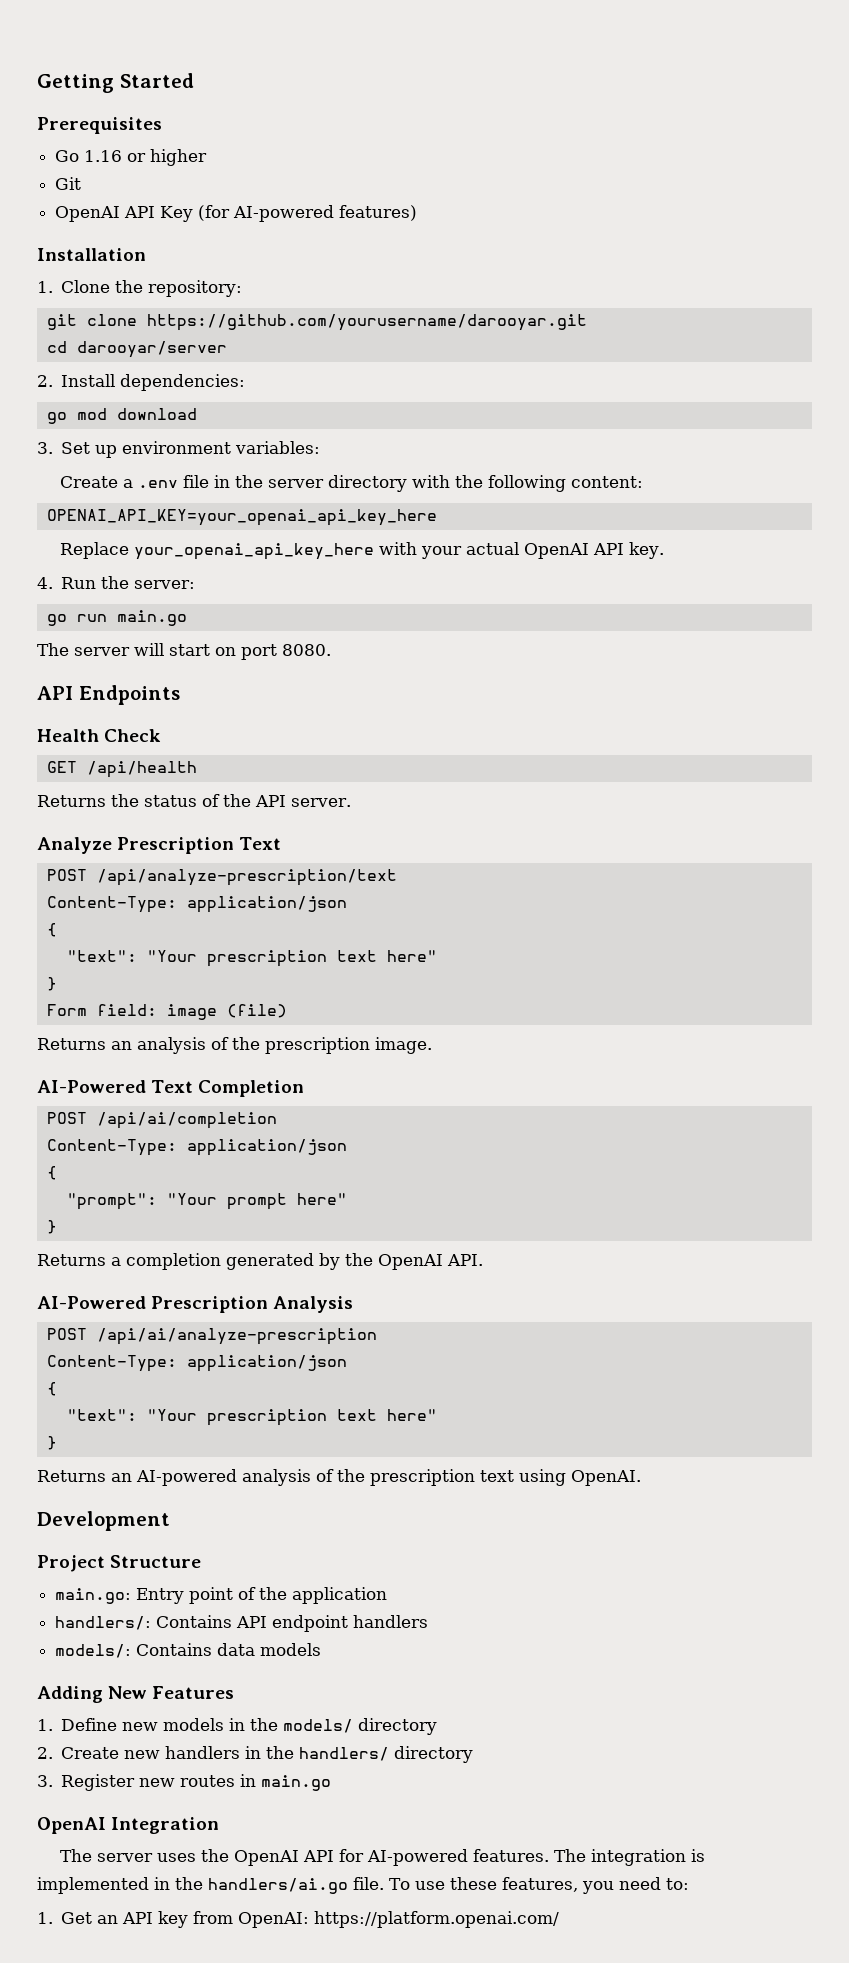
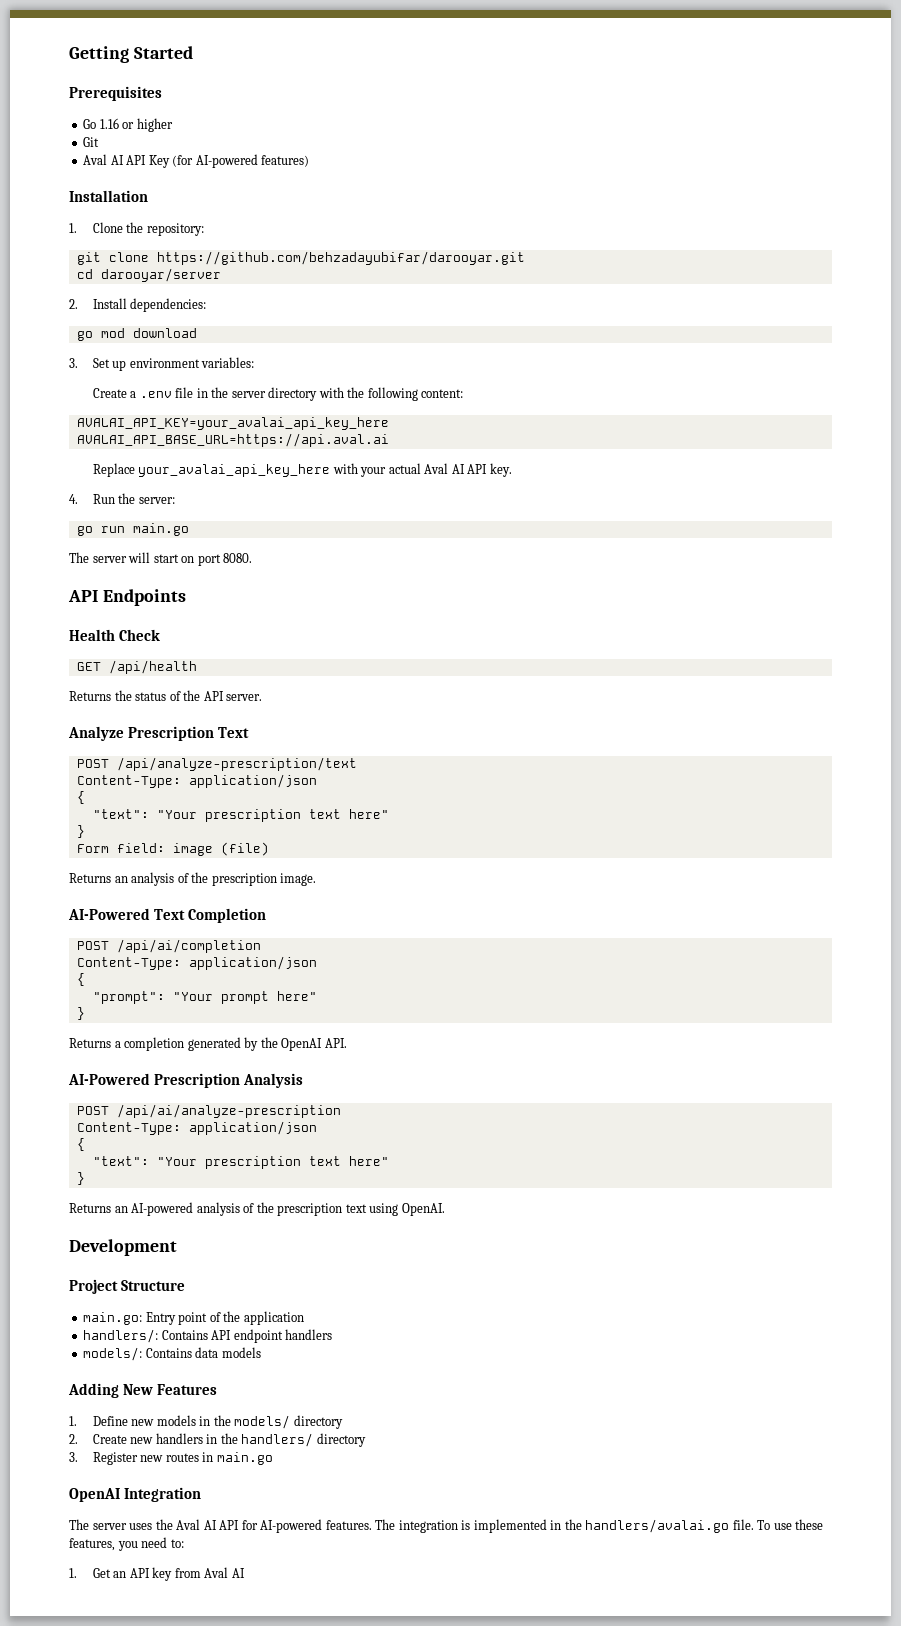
[55,206,121,222] OpenAI -> [83,154,124,165] Aval AI
[146,314,587,331] https://github.com/yourusername/darooyar.git -> [156,251,525,265] https://github.com/behzadayubifar/darooyar.git
[46,509,437,526] OPENAI_API_KEY=your_openai_api_key_here -> [76,417,389,430] [76,433,389,447] AVALAI_API_KEY=your_avalai_api_key_here // AVALAI_API_BASE_URL=https://api.aval.ai
[133,543,374,560] your_openai_api_key_here -> [138,464,331,477] your_avalai_api_key_here
[523,543,589,559] OpenAI -> [424,463,465,474] Aval AI
[234,1850,300,1866] OpenAI -> [176,1519,217,1530] Aval AI
[208,1878,348,1894] handlers/ai.go -> [585,1519,730,1533] handlers/avalai.go
[238,1911,560,1928] OpenAI: https://platform.openai.com/ -> [204,1567,245,1578] Aval AI

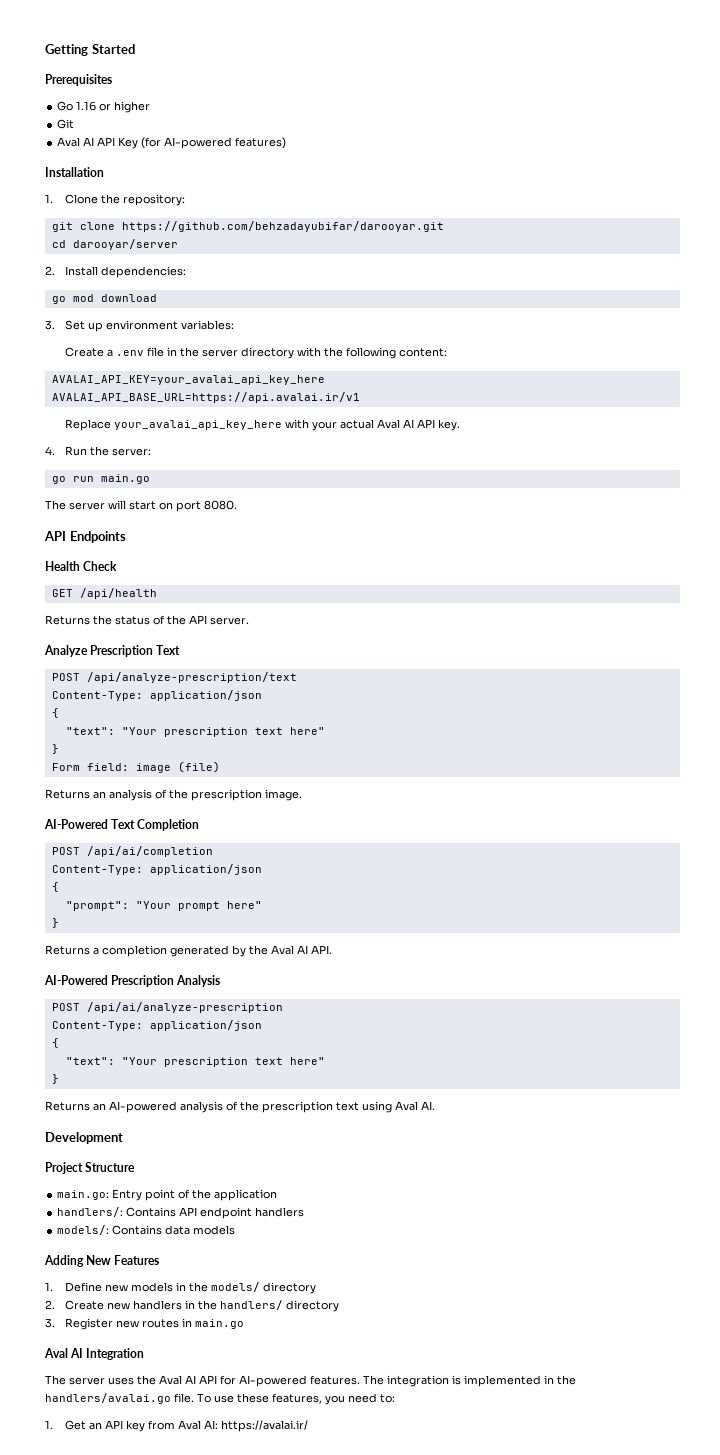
[76,433,389,447] AVALAI_API_BASE_URL=https://api.aval.ai -> [51,392,360,403] AVALAI_API_BASE_URL=https://api.avalai.ir/v1
[281,1038,323,1051] OpenAI -> [271,945,308,955] Aval AI
[401,1203,445,1216] OpenAI. -> [395,1101,435,1111] Aval AI.
[69,1488,120,1502] OpenAI -> [44,1348,84,1358] Aval AI
[231,1568,245,1578] AI -> [203,1420,308,1432] AI: https://avalai.ir/

